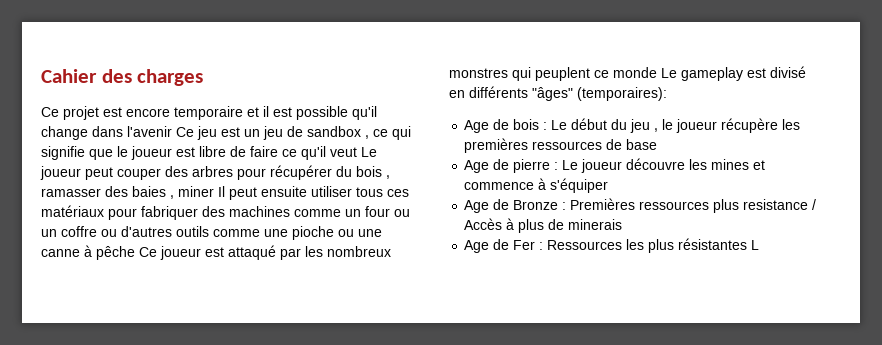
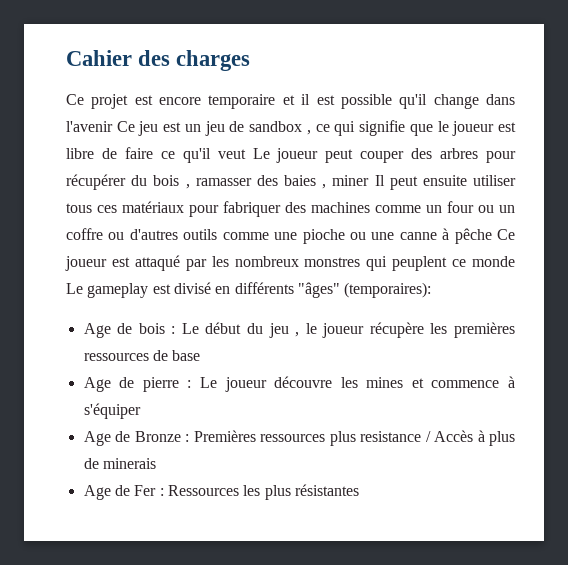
[751,240,760,250] L -> (359, 490) none

